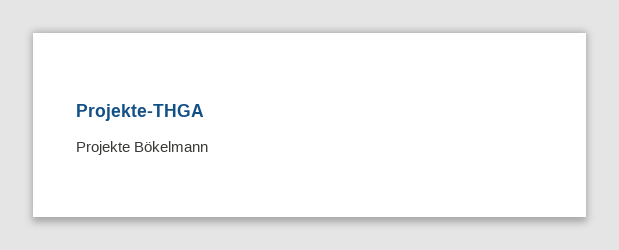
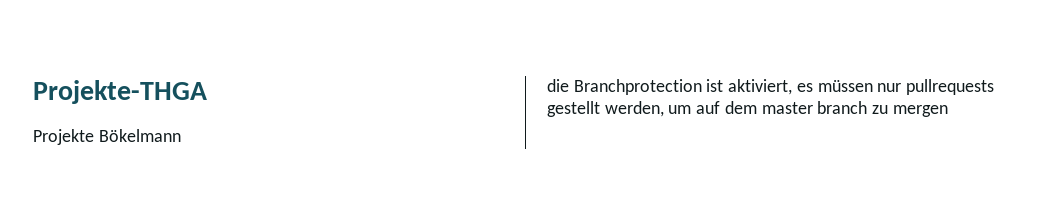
(209, 146) none -> [547,79,995,95] [547,101,948,117] // die Branchprotection ist aktiviert, es müssen nur pullrequests gestellt werden, um auf dem master branch zu mergen

